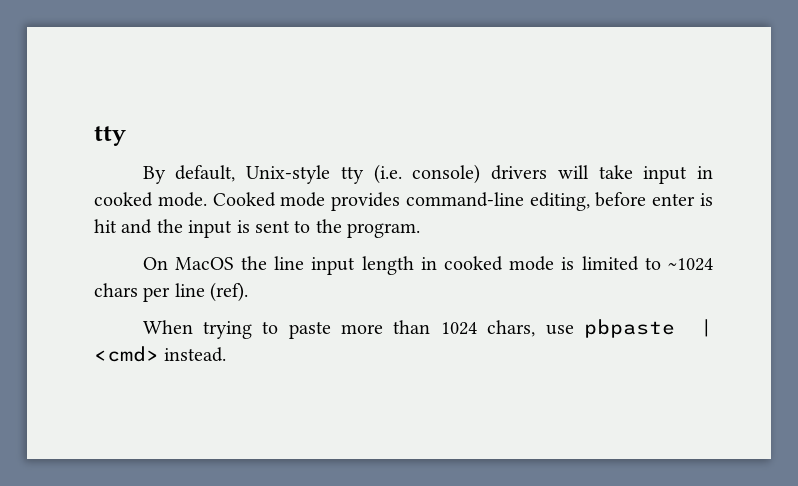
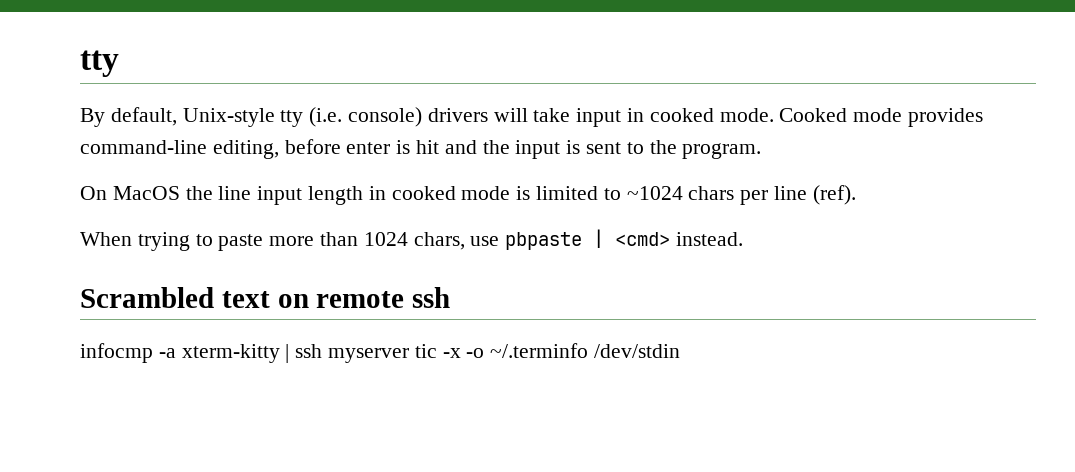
(227, 354) none -> [80,287,451,308] [80,343,681,363] // Scrambled text on remote ssh // infocmp -a xterm-kitty | ssh myserver tic -x -o ~/.terminfo /dev/stdin

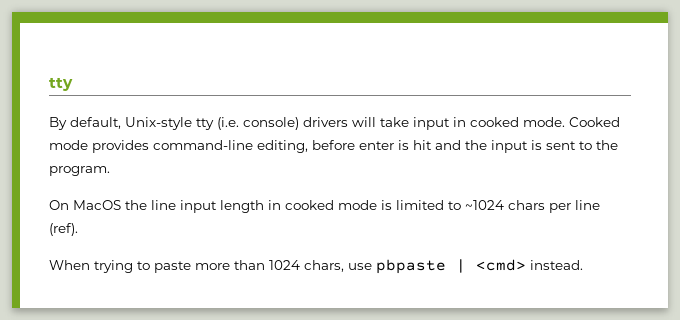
[80,287,451,308] [80,343,681,363] // Scrambled text on remote ssh // infocmp -a xterm-kitty | ssh myserver tic -x -o ~/.terminfo /dev/stdin -> (583, 265) none

